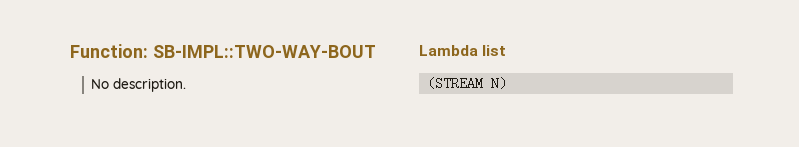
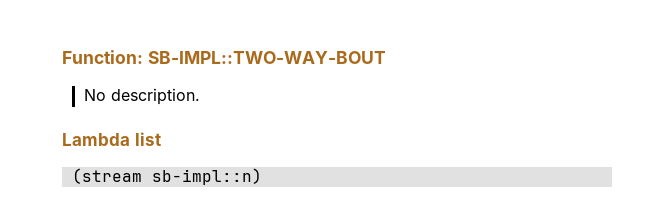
[427,77,508,90] (STREAM N) -> [71,168,262,185] (stream sb-impl::n)

